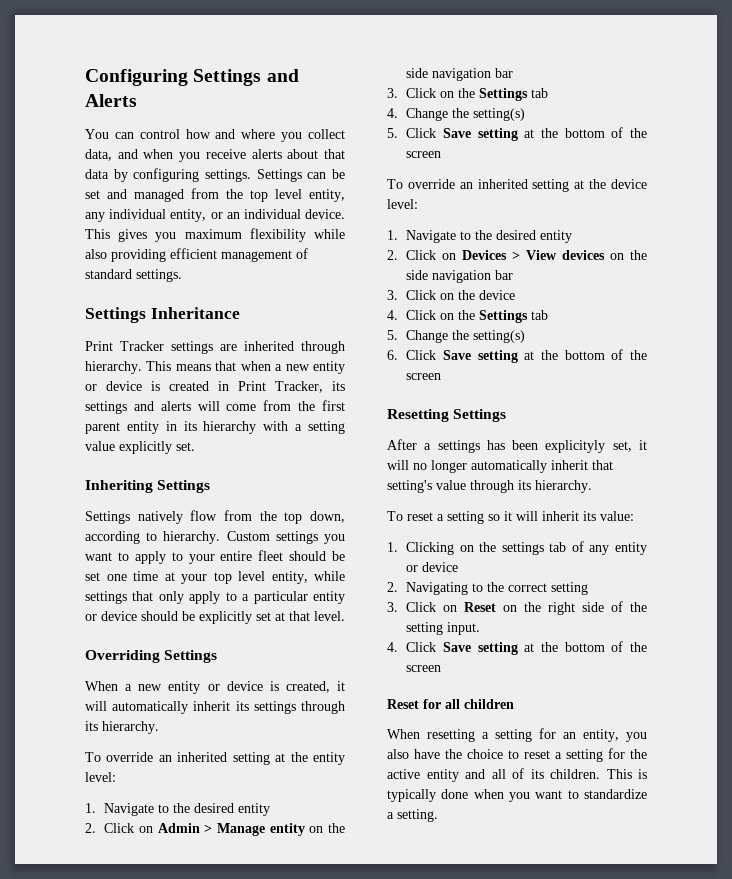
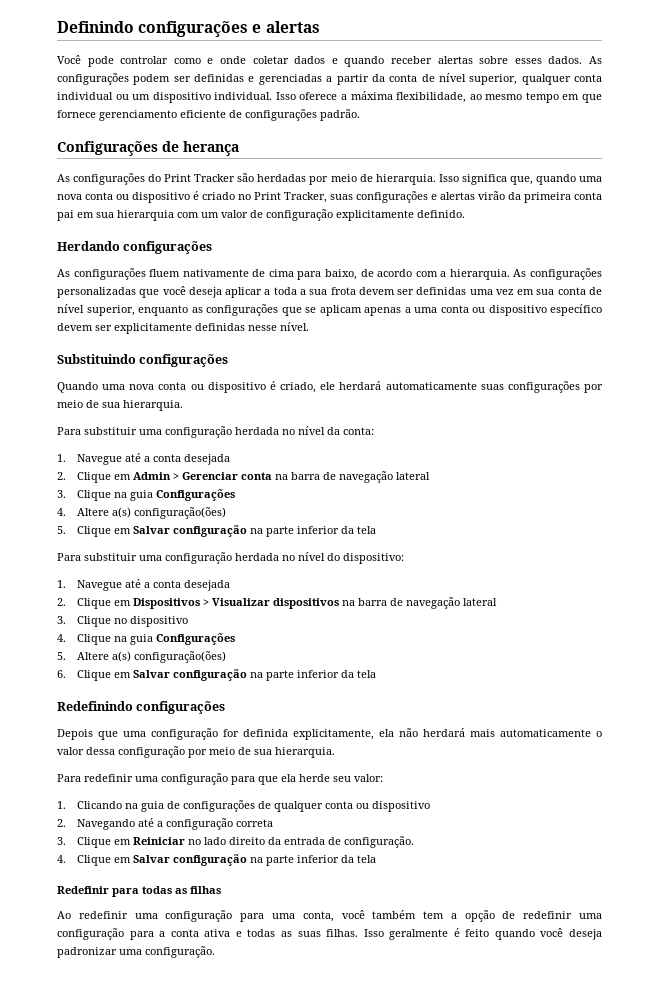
[85,69,299,86] [85,94,137,107] [85,129,345,142] [85,149,345,162] [85,168,345,182] [85,188,345,202] [85,209,345,222] [85,228,345,242] [85,248,308,262] [85,269,182,282] [85,307,240,323] [85,341,345,354] [85,361,345,374] [85,381,345,393] [85,400,345,414] [85,421,345,434] [85,441,195,454] [85,480,211,493] [85,510,345,524] [85,531,345,544] [85,550,345,564] [85,571,345,584] [85,591,345,604] [85,611,345,624] [85,650,218,663] [85,681,345,694] [85,701,345,714] [85,721,159,734] [85,752,345,765] [85,772,116,782] [85,803,271,816] [85,823,345,836] [406,68,514,81] [387,88,549,101] [387,108,526,121] [387,127,647,141] [406,151,442,158] [387,179,647,192] [387,199,418,209] [387,230,573,243] [387,250,647,260] [406,270,514,283] [387,290,516,300] [387,310,549,323] [387,330,526,343] [387,349,647,363] [406,373,442,380] [387,409,507,422] [387,439,647,453] [387,460,613,473] [387,480,592,493] [387,511,634,524] [387,541,647,555] [406,562,459,572] [387,582,589,595] [387,601,647,615] [406,622,481,635] [387,641,647,655] [406,665,442,672] [387,699,514,709] [387,728,647,742] [387,748,647,762] [387,768,647,782] [387,789,647,802] [387,809,438,822] Configuring Settings and Alerts // You can control how and where you collect data, and when you receive alerts about that data by configuring settings. Settings can be set and managed from the top level entity, any individual entity, or an individual device. This gives you maximum flexibility while also providing efficient management of standard settings. // Settings Inheritance // Print Tracker settings are inherited through hierarchy. This means that when a new entity or device is created in Print Tracker, its settings and alerts will come from the first parent entity in its hierarchy with a setting value explicitly set. // Inheriting Settings // Settings natively flow from the top down, according to hierarchy. Custom settings you want to apply to your entire fleet should be set one time at your top level entity, while settings that only apply to a particular entity or device should be explicitly set at that level. // Overriding Settings // When a new entity or device is created, it will automatically inherit its settings through its hierarchy. // To override an inherited setting at the entity level: // 1. Navigate to the desired entity // 2. Click on Admin > Manage entity on the side navigation bar // 3. Click on the Settings tab // 4. Change the setting(s) // 5. Click Save setting at the bottom of the screen // To override an inherited setting at the device level: // 1. Navigate to the desired entity // 2. Click on Devices > View devices on the side navigation bar // 3. Click on the device // 4. Click on the Settings tab // 5. Change the setting(s) // 6. Click Save setting at the bottom of the screen // Resetting Settings // After a settings has been explicityly set, it will no longer automatically inherit that setting's value through its hierarchy. // To reset a setting so it will inherit its value: // 1. Clicking on the settings tab of any entity or device // 2. Navigating to the correct setting // 3. Click on Reset on the right side of the setting input. // 4. Click Save setting at the bottom of the screen // Reset for all children // When resetting a setting for an entity, you also have the choice to reset a setting for the active entity and all of its children. This is typically done when you want to standardize a setting. -> [57,21,320,38] [57,55,603,67] [57,73,602,85] [57,91,602,103] [57,109,360,121] [57,141,239,156] [57,173,602,185] [57,191,602,203] [57,209,465,221] [57,241,213,254] [57,268,602,280] [57,286,602,298] [57,304,602,316] [57,322,309,334] [57,354,229,367] [57,381,603,393] [57,400,183,411] [57,426,374,438] [57,453,231,465] [57,471,431,483] [57,489,236,501] [57,507,227,519] [57,525,377,537] [57,552,404,564] [57,579,231,591] [57,597,498,609] [57,616,189,627] [57,633,236,645] [57,651,227,663] [57,669,377,681] [57,701,226,714] [57,728,602,740] [57,746,335,758] [57,773,383,785] [57,800,431,812] [57,818,274,830] [57,836,415,848] [57,854,377,866] [57,886,221,897] [57,910,602,922] [57,928,602,940] [57,946,215,958] Definindo configurações e alertas // Você pode controlar como e onde coletar dados e quando receber alertas sobre esses dados. As configurações podem ser definidas e gerenciadas a partir da conta de nível superior, qualquer conta individual ou um dispositivo individual. Isso oferece a máxima flexibilidade, ao mesmo tempo em que fornece gerenciamento eficiente de configurações padrão. // Configurações de herança // As configurações do Print Tracker são herdadas por meio de hierarquia. Isso significa que, quando uma nova conta ou dispositivo é criado no Print Tracker, suas configurações e alertas virão da primeira conta pai em sua hierarquia com um valor de configuração explicitamente definido. // Herdando configurações // As configurações fluem nativamente de cima para baixo, de acordo com a hierarquia. As configurações personalizadas que você deseja aplicar a toda a sua frota devem ser definidas uma vez em sua conta de nível superior, enquanto as configurações que se aplicam apenas a uma conta ou dispositivo específico devem ser explicitamente definidas nesse nível. // Substituindo configurações // Quando uma nova conta ou dispositivo é criado, ele herdará automaticamente suas configurações por meio de sua hierarquia. // Para substituir uma configuração herdada no nível da conta: // 1. Navegue até a conta desejada // 2. Clique em Admin > Gerenciar conta na barra de navegação lateral // 3. Clique na guia Configurações // 4. Altere a(s) configuração(ões) // 5. Clique em Salvar configuração na parte inferior da tela // Para substituir uma configuração herdada no nível do dispositivo: // 1. Navegue até a conta desejada // 2. Clique em Dispositivos > Visualizar dispositivos na barra de navegação lateral // 3. Clique no dispositivo // 4. Clique na guia Configurações // 5. Altere a(s) configuração(ões) // 6. Clique em Salvar configuração na parte inferior da tela // Redefinindo configurações // Depois que uma configuração for definida explicitamente, ela não herdará mais automaticamente o valor dessa configuração por meio de sua hierarquia. // Para redefinir uma configuração para que ela herde seu valor: // 1. Clicando na guia de configurações de qualquer conta ou dispositivo // 2. Navegando até a configuração correta // 3. Clique em Reiniciar no lado direito da entrada de configuração. // 4. Clique em Salvar configuração na parte inferior da tela // Redefinir para todas as filhas // Ao redefinir uma configuração para uma conta, você também tem a opção de redefinir uma configuração para a conta ativa e todas as suas filhas. Isso geralmente é feito quando você deseja padronizar uma configuração.

